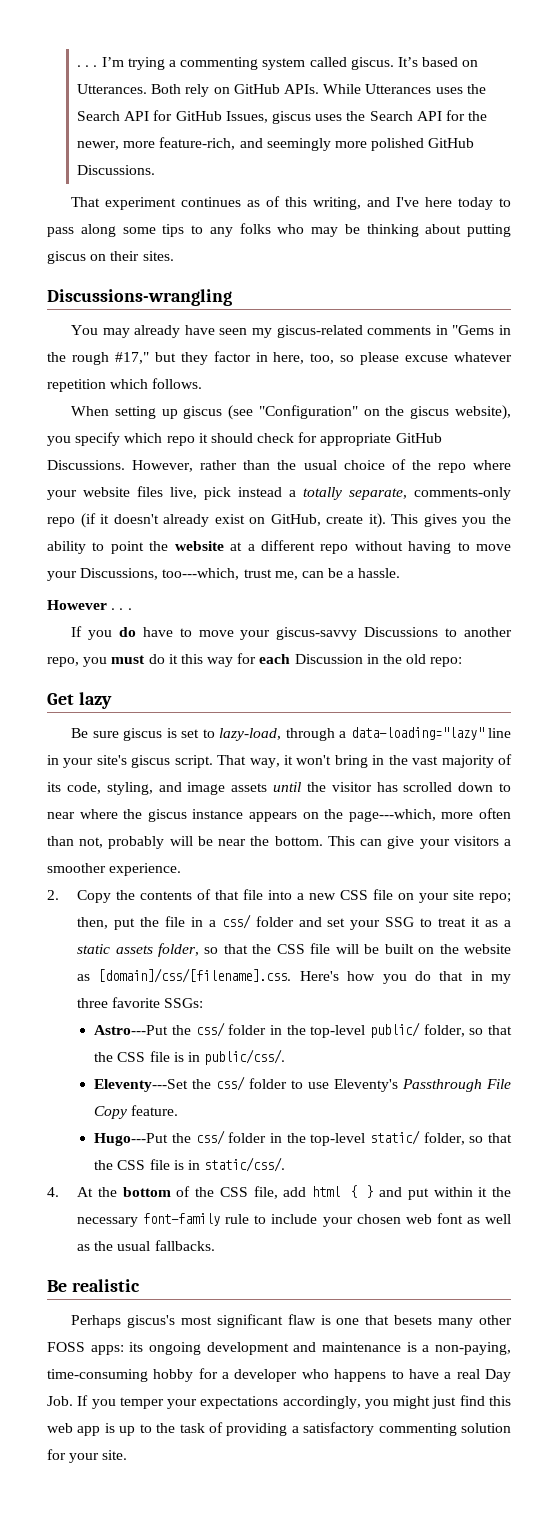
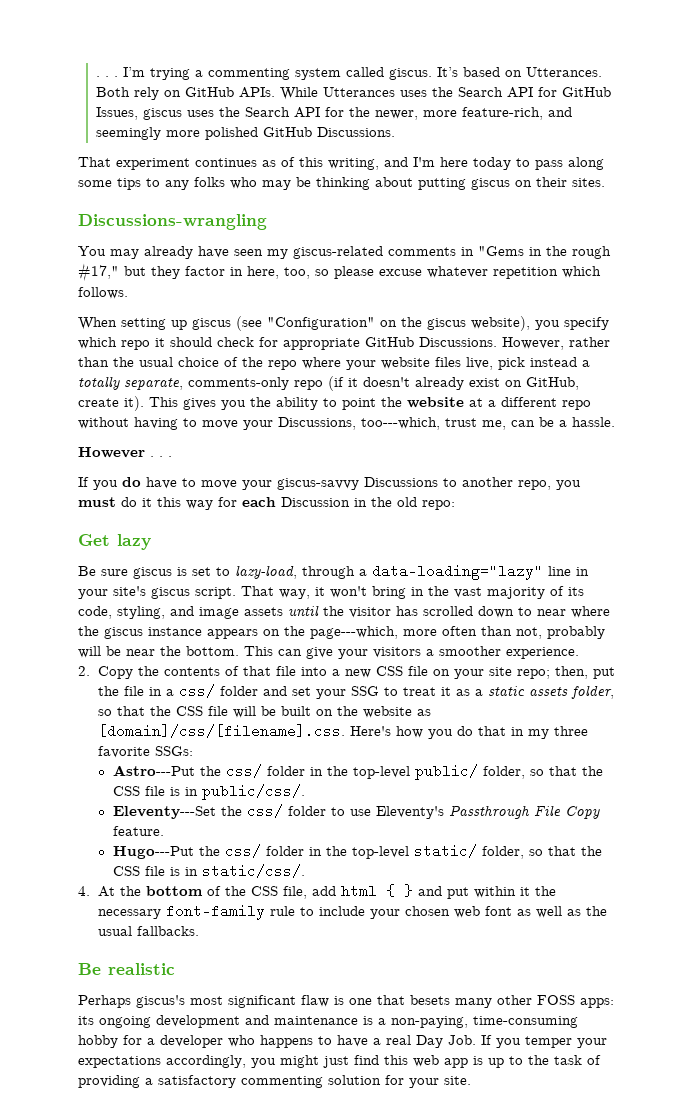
[396,197,420,207] I've -> [413,157,435,167] I'm

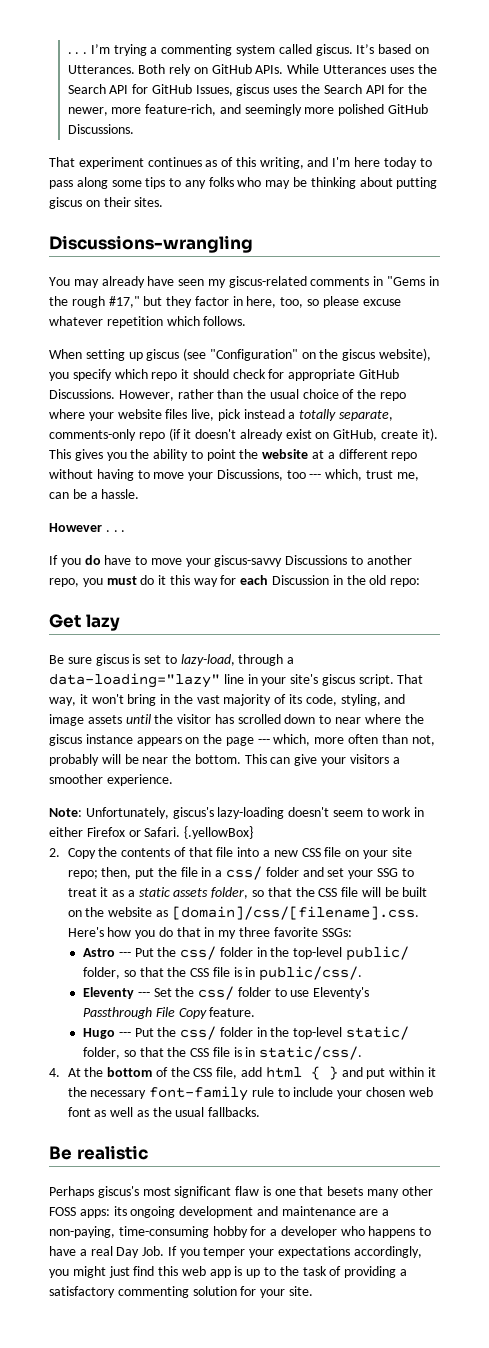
[361,417,440,430] too---which, -> [286,469,363,481] too --- which,
[310,626,398,639] page---which, -> [225,734,311,746] page --- which,
(579, 653) none -> [49,807,425,819] [49,826,254,839] // Note: Unfortunately, giscus's lazy-loading doesn't seem to work in either Firefox or Safari. {.yellowBox}
[112,765,195,776] Astro---Put -> [82,948,154,957] Astro --- Put
[112,806,216,819] Eleventy---Set -> [82,987,172,999] Eleventy --- Set
[112,846,194,859] Hugo---Put -> [82,1028,154,1039] Hugo --- Put
[363,1016,373,1025] is -> [359,1209,379,1216] are

